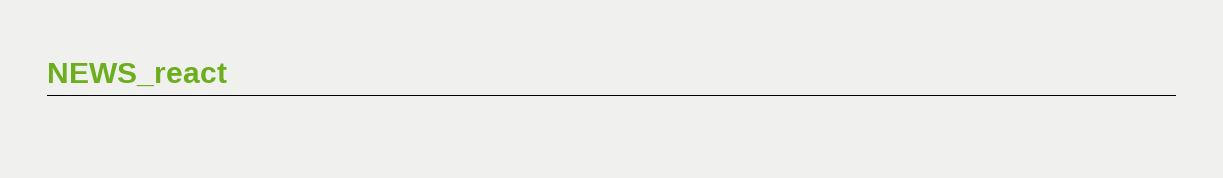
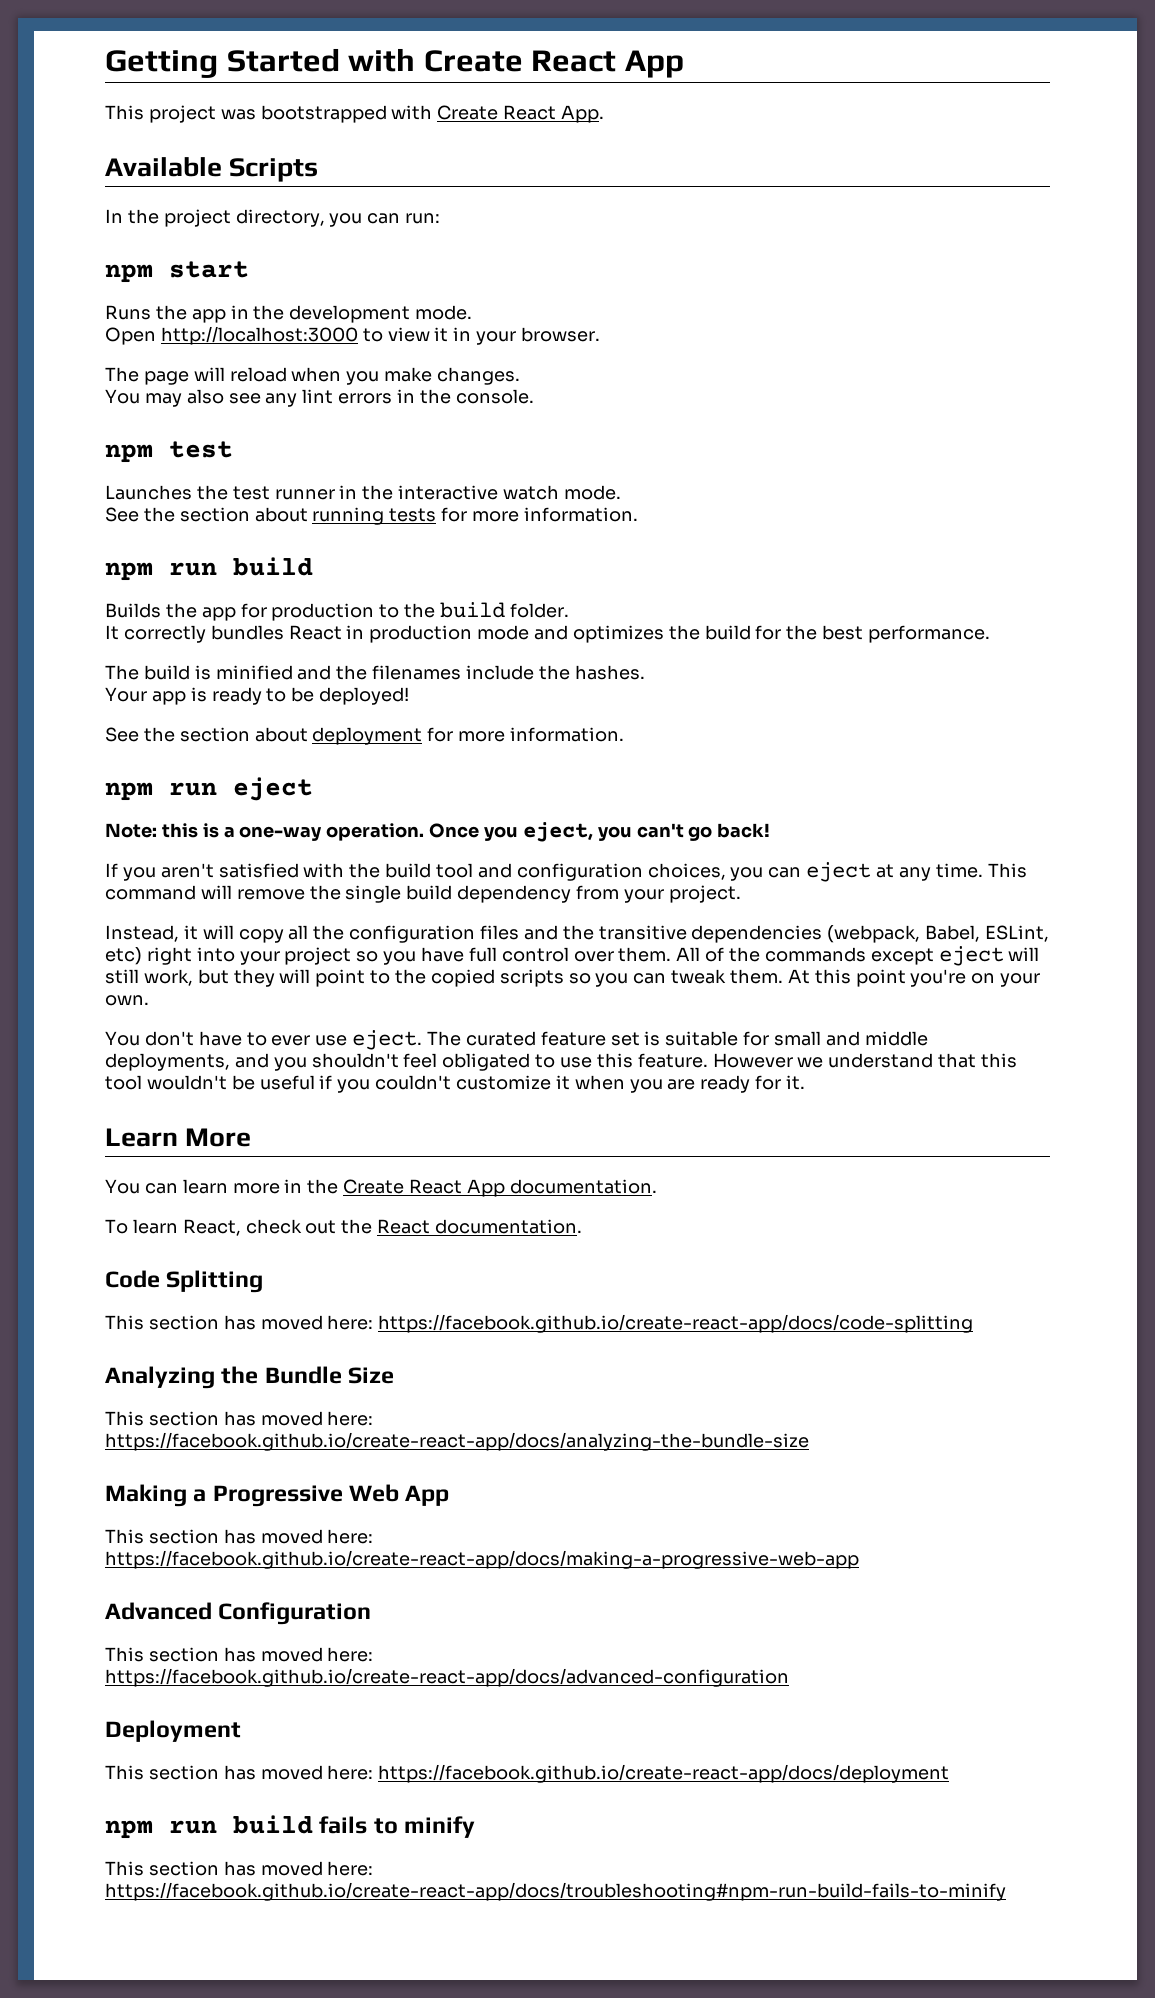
[47,63,227,87] NEWS_react -> [105,48,684,78] [105,105,605,123] [105,157,319,182] [105,209,441,227] [105,261,249,283] [105,305,473,323] [105,326,601,345] [105,367,521,385] [105,389,534,407] [105,441,233,463] [105,485,621,500] [105,507,638,525] [105,557,313,581] [105,602,569,621] [105,625,991,643] [105,665,645,680] [105,687,410,705] [105,727,625,745] [105,777,313,801] [105,822,771,842] [105,862,1027,882] [105,885,741,903] [105,925,1050,943] [105,946,1040,966] [105,969,1041,987] [105,995,149,1006] [105,1030,928,1050] [105,1053,1018,1071] [105,1075,806,1093] [105,1128,252,1147] [105,1179,657,1197] [105,1219,583,1236] [105,1270,264,1293] [105,1314,974,1333] [105,1366,395,1389] [105,1411,374,1426] [105,1432,809,1451] [105,1484,450,1507] [105,1529,374,1544] [105,1550,859,1569] [105,1602,372,1625] [105,1647,374,1662] [105,1668,789,1687] [105,1720,241,1742] [105,1764,950,1783] [105,1815,476,1839] [105,1861,374,1876] [105,1882,1006,1901] Getting Started with Create React App // This project was bootstrapped with Create React App. // Available Scripts // In the project directory, you can run: // npm start // Runs the app in the development mode. // Open http://localhost:3000 to view it in your browser. // The page will reload when you make changes. // You may also see any lint errors in the console. // npm test // Launches the test runner in the interactive watch mode. // See the section about running tests for more information. // npm run build // Builds the app for production to the build folder. // It correctly bundles React in production mode and optimizes the build for the best performance. // The build is minified and the filenames include the hashes. // Your app is ready to be deployed! // See the section about deployment for more information. // npm run eject // Note: this is a one-way operation. Once you eject, you can't go back! // If you aren't satisfied with the build tool and configuration choices, you can eject at any time. This command will remove the single build dependency from your project. // Instead, it will copy all the configuration files and the transitive dependencies (webpack, Babel, ESLint, etc) right into your project so you have full control over them. All of the commands except eject will still work, but they will point to the copied scripts so you can tweak them. At this point you're on your own. // You don't have to ever use eject. The curated feature set is suitable for small and middle deployments, and you shouldn't feel obligated to use this feature. However we understand that this tool wouldn't be useful if you couldn't customize it when you are ready for it. // Learn More // You can learn more in the Create React App documentation. // To learn React, check out the React documentation. // Code Splitting // This section has moved here: https://facebook.github.io/create-react-app/docs/code-splitting // Analyzing the Bundle Size // This section has moved here: https://facebook.github.io/create-react-app/docs/analyzing-the-bundle-size // Making a Progressive Web App // This section has moved here: https://facebook.github.io/create-react-app/docs/making-a-progressive-web-app // Advanced Configuration // This section has moved here: https://facebook.github.io/create-react-app/docs/advanced-configuration // Deployment // This section has moved here: https://facebook.github.io/create-react-app/docs/deployment // npm run build fails to minify // This section has moved here: https://facebook.github.io/create-react-app/docs/troubleshooting#npm-run-build-fails-to-minify

